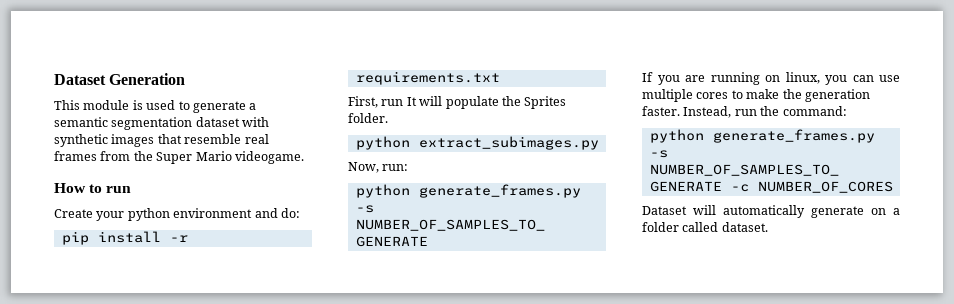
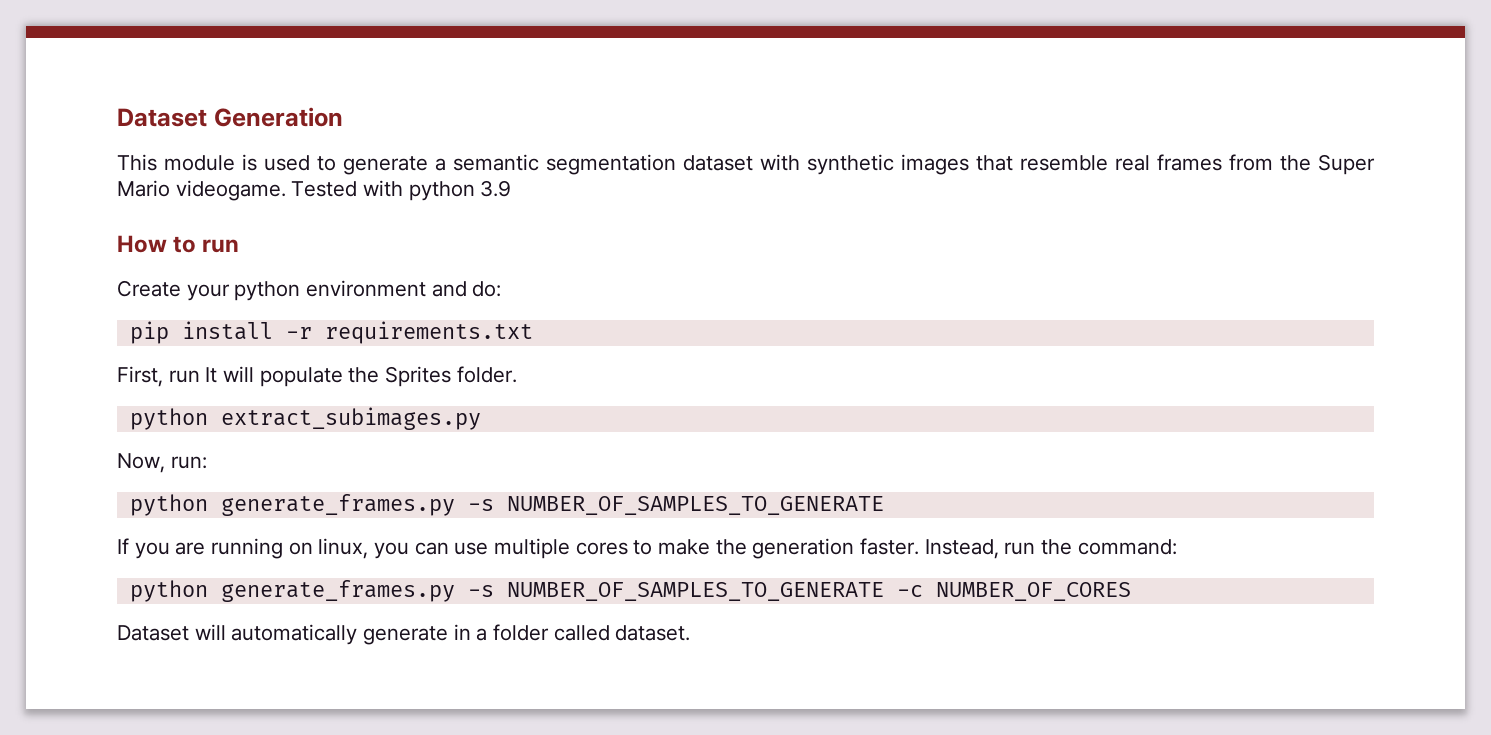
(304, 157) none -> [291,180,512,201] Tested with python 3.9
[871,208,886,215] on -> [453,624,471,640] in

